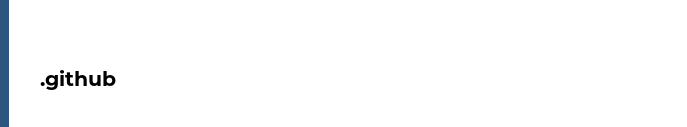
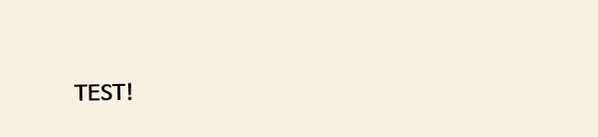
[40,70,116,90] .github -> [74,82,135,102] TEST!

